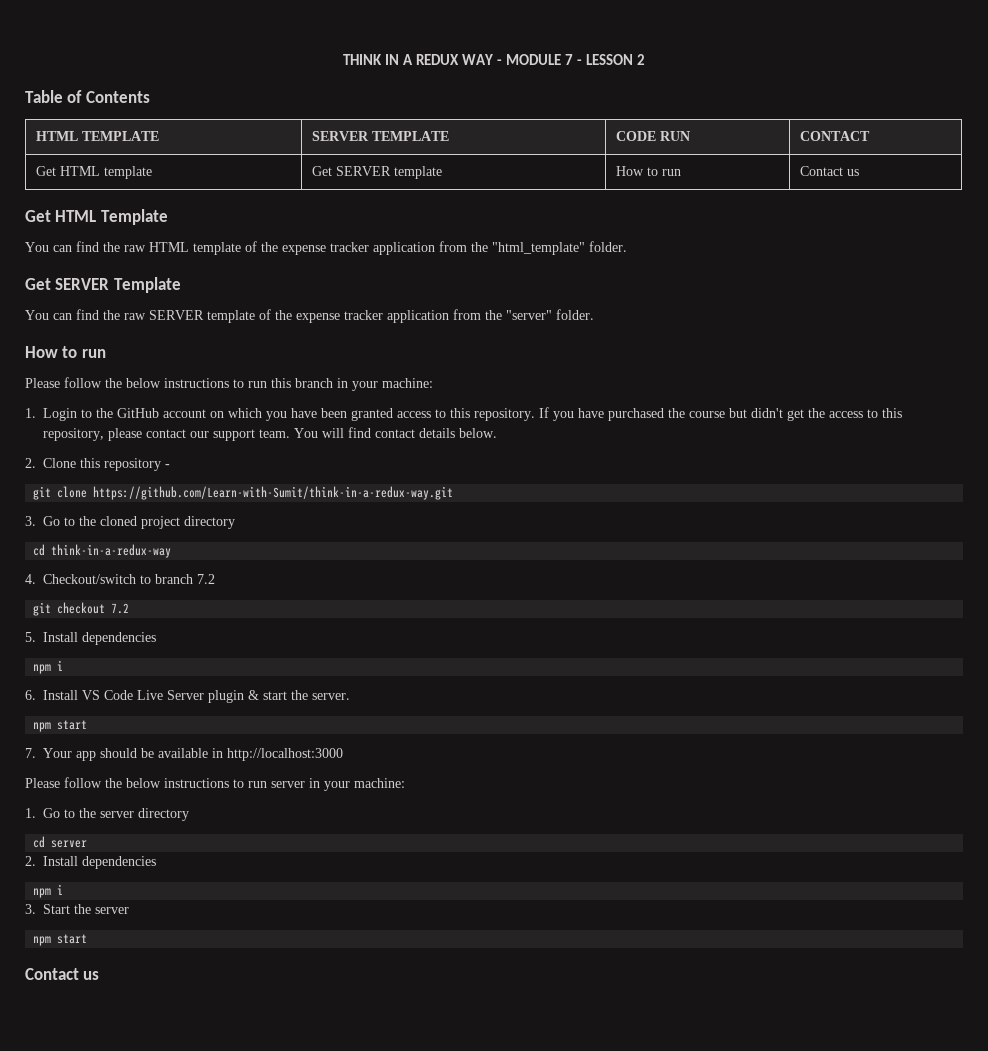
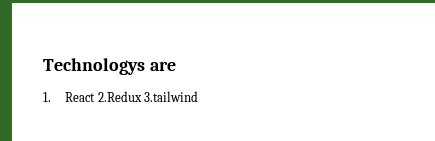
[342,54,646,65] [25,90,150,103] [35,131,159,141] [311,131,449,141] [615,131,690,141] [799,131,870,141] [35,166,152,179] [311,166,442,179] [615,166,681,176] [799,166,859,176] [25,209,168,225] [25,241,627,255] [25,277,181,293] [25,309,594,323] [25,346,106,358] [25,377,433,391] [25,407,903,421] [43,427,498,441] [25,458,171,471] [33,486,454,500] [25,516,236,529] [33,544,172,558] [25,574,216,584] [33,602,130,616] [25,632,157,645] [33,660,64,674] [25,690,351,703] [33,720,88,732] [25,748,344,761] [25,777,405,791] [25,808,190,821] [33,836,88,848] [25,856,157,869] [33,884,64,898] [25,904,130,914] [33,934,88,946] [25,968,100,980] THINK IN A REDUX WAY - MODULE 7 - LESSON 2 // Table of Contents // HTML TEMPLATE | SERVER TEMPLATE | CODE RUN | CONTACT // Get HTML template | Get SERVER template | How to run | Contact us // Get HTML Template // You can find the raw HTML template of the expense tracker application from the "html_template" folder. // Get SERVER Template // You can find the raw SERVER template of the expense tracker application from the "server" folder. // How to run // Please follow the below instructions to run this branch in your machine: // 1. Login to the GitHub account on which you have been granted access to this repository. If you have purchased the course but didn't get the access to this repository, please contact our support team. You will find contact details below. // 2. Clone this repository - // git clone https://github.com/Learn-with-Sumit/think-in-a-redux-way.git // 3. Go to the cloned project directory // cd think-in-a-redux-way // 4. Checkout/switch to branch 7.2 // git checkout 7.2 // 5. Install dependencies // npm i // 6. Install VS Code Live Server plugin & start the server. // npm start // 7. Your app should be available in http://localhost:3000 // Please follow the below instructions to run server in your machine: // 1. Go to the server directory // cd server // 2. Install dependencies // npm i // 3. Start the server // npm start // Contact us -> [43,58,176,75] [43,91,199,102] Technologys are // 1. React 2.Redux 3.tailwind

